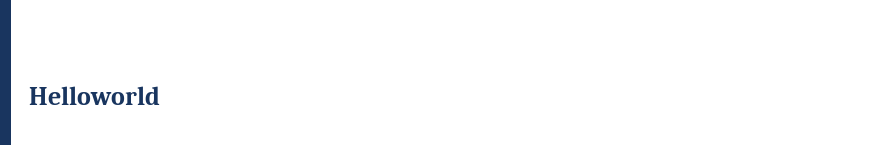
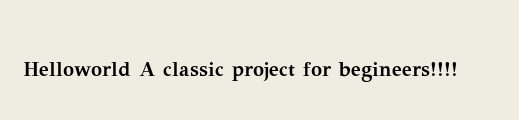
(160, 95) none -> [139,62,458,82] A classic project for begineers!!!!

